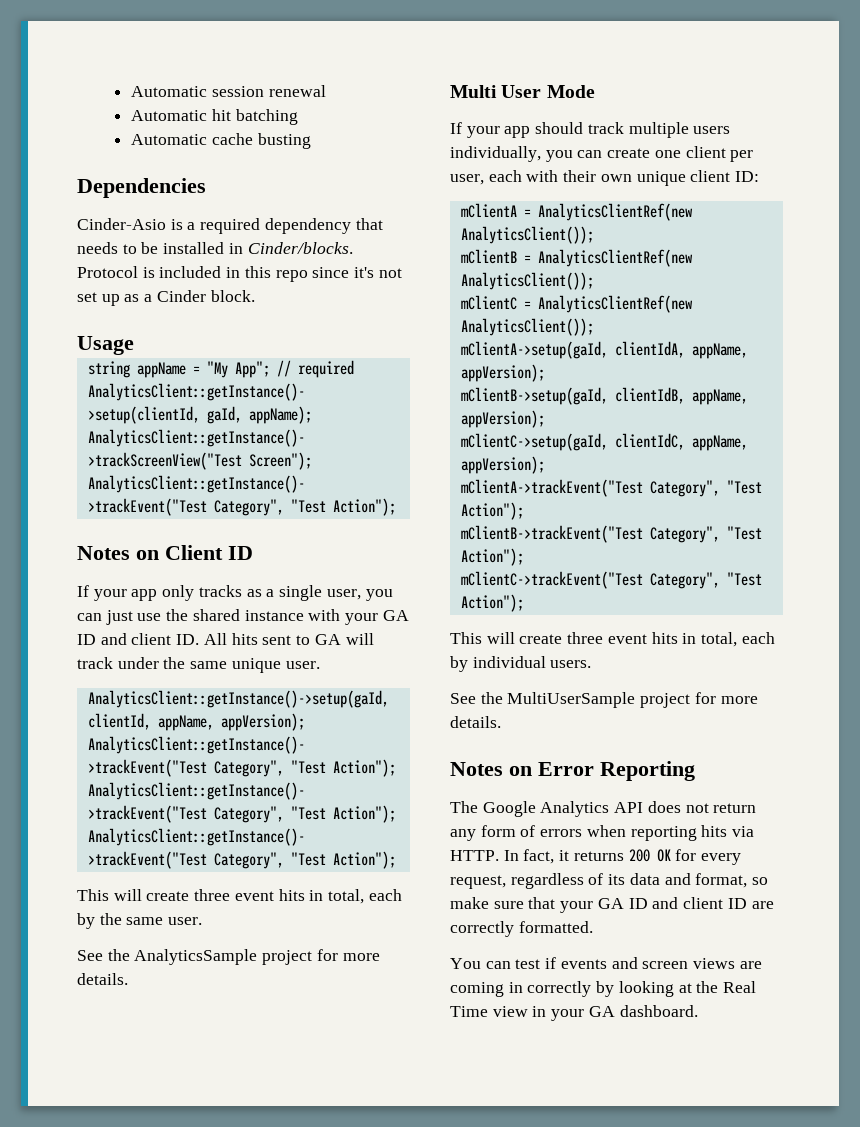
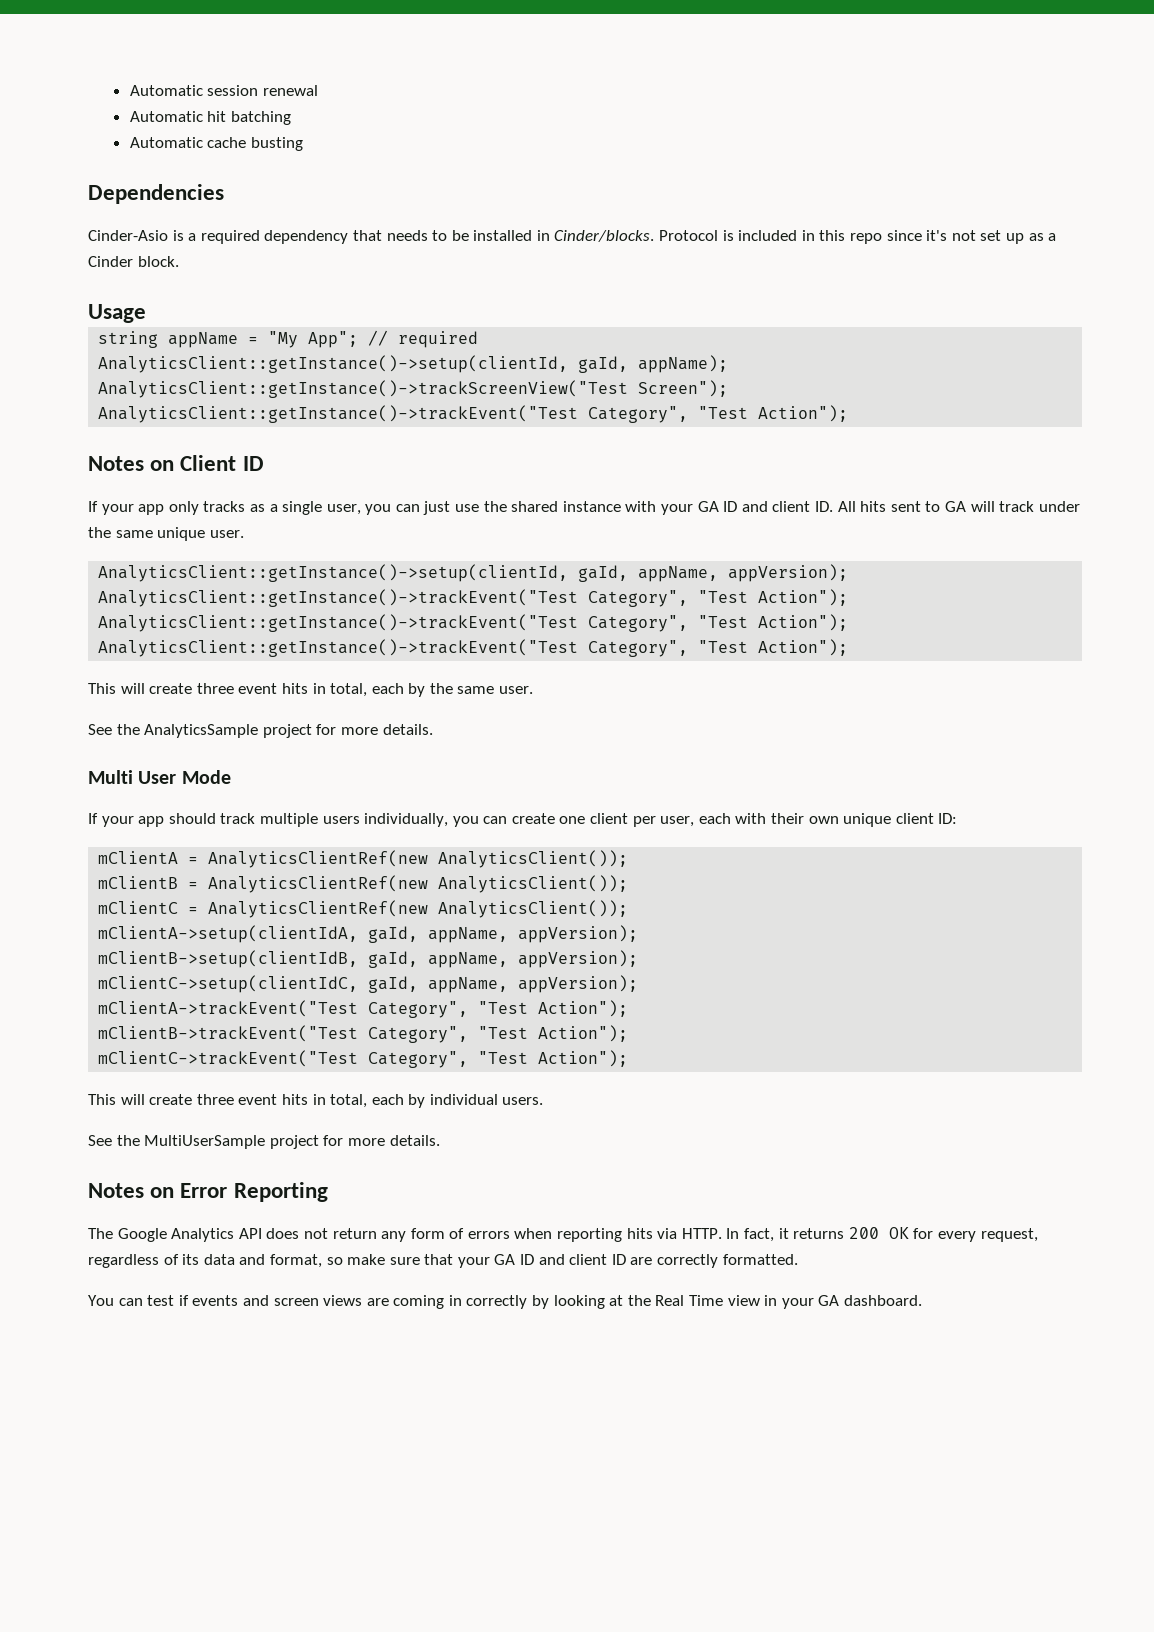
[87,690,389,708] [87,713,151,730] AnalyticsClient::getInstance()->setup(gaId, clientId, -> [98,564,629,582] AnalyticsClient::getInstance()->setup(clientId, gaId,
[460,341,748,359] [460,364,545,382] [460,387,748,405] [460,410,545,428] [460,433,685,451] mClientA->setup(gaId, clientIdA, appName, appVersion); // mClientB->setup(gaId, clientIdB, appName, appVersion); // mClientC->setup(gaId, clientIdC, -> [98,925,639,943] [98,950,639,968] [98,975,419,993] mClientA->setup(clientIdA, gaId, appName, appVersion); // mClientB->setup(clientIdB, gaId, appName, appVersion); // mClientC->setup(clientIdC, gaId,

